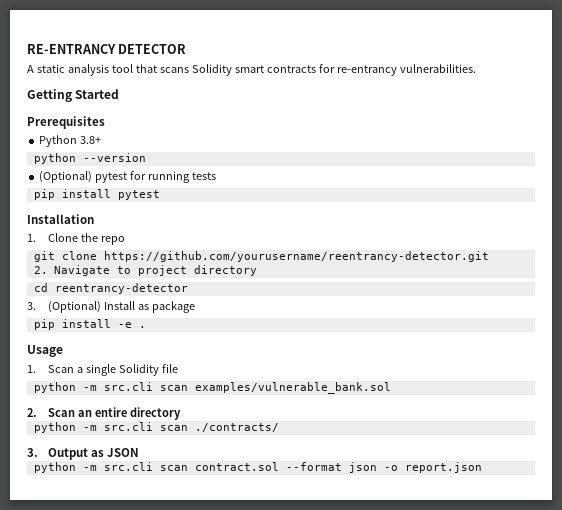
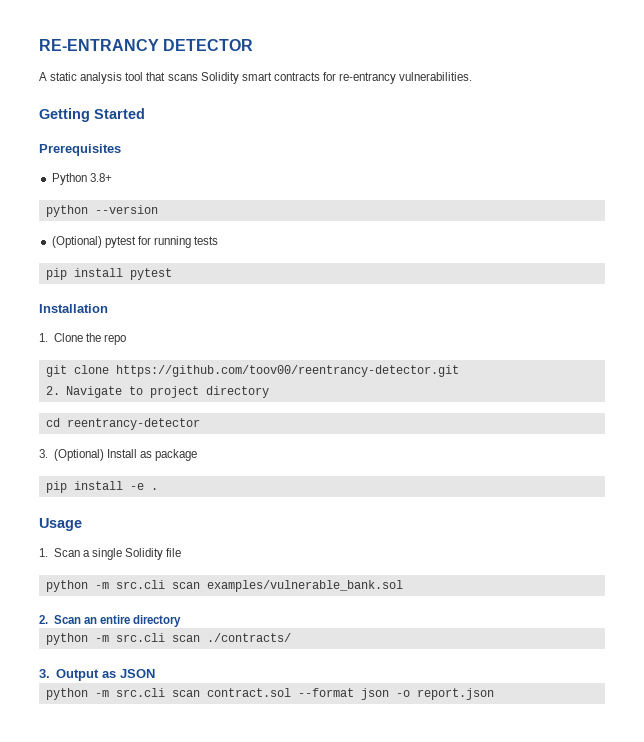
[103,251,489,262] https://github.com/yourusername/reentrancy-detector.git -> [115,365,459,377] https://github.com/toov00/reentrancy-detector.git

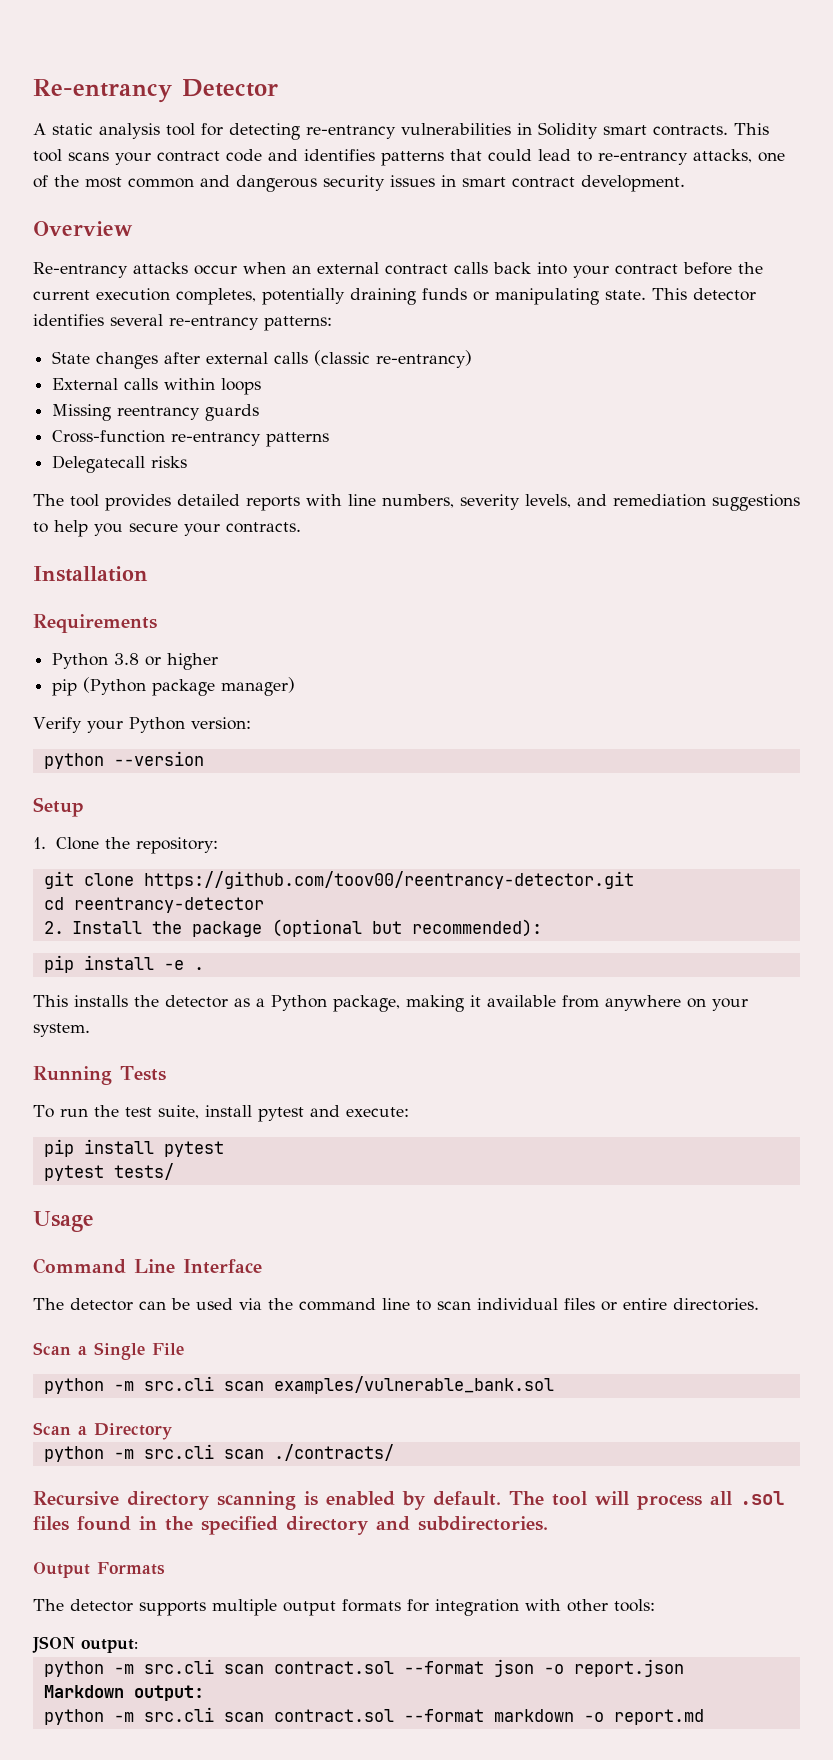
[39,39,254,51] RE-ENTRANCY DETECTOR -> [33,79,278,103] Re-entrancy Detector
[146,72,473,84] [39,108,145,122] [39,144,121,156] [51,173,112,185] [45,205,158,217] [51,236,219,248] [45,268,172,280] [39,304,108,313] that scans Solidity smart contracts for re-entrancy vulnerabilities. // Getting Started // Prerequisites // Python 3.8+ // python --version // (Optional) pytest for running tests // pip install pytest // Installation -> [201,122,769,140] [33,149,785,166] [33,175,685,192] [33,221,133,236] [33,262,763,278] [33,288,756,305] [33,314,332,331] [52,350,473,369] [52,378,262,395] [52,404,260,421] [52,430,330,447] [52,455,188,473] [33,494,800,511] [33,520,301,537] [33,566,148,582] [33,614,157,633] [52,653,219,670] [52,677,296,696] [33,717,251,733] [43,751,204,769] [33,797,84,817] for detecting re-entrancy vulnerabilities in Solidity smart contracts. This tool scans your contract code and identifies patterns that could lead to re-entrancy attacks, one of the most common and dangerous security issues in smart contract development. // Overview // Re-entrancy attacks occur when an external contract calls back into your contract before the current execution completes, potentially draining funds or manipulating state. This detector identifies several re-entrancy patterns: // State changes after external calls (classic re-entrancy) // External calls within loops // Missing reentrancy guards // Cross-function re-entrancy patterns // Delegatecall risks // The tool provides detailed reports with line numbers, severity levels, and remediation suggestions to help you secure your contracts. // Installation // Requirements // Python 3.8 or higher // pip (Python package manager) // Verify your Python version: // python --version // Setup
[103,334,126,345] repo -> [135,837,218,854] repository:
[45,386,269,398] [45,418,200,430] [39,449,198,461] [45,481,158,493] [39,518,82,531] [39,548,182,560] 2. Navigate to project directory // cd reentrancy-detector // 3. (Optional) Install as package // pip install -e . // Usage // 1. Scan a single Solidity file -> [43,897,264,913] [43,919,543,937] [43,955,204,973] [33,995,748,1012] [33,1023,90,1037] [33,1066,166,1085] [33,1105,409,1122] [43,1139,224,1157] [43,1163,174,1181] [33,1211,94,1232] [33,1258,262,1274] [33,1298,759,1311] [33,1342,184,1360] cd reentrancy-detector // 2. Install the package (optional but recommended): // pip install -e . // This installs the detector as a Python package, making it available from anywhere on your system. // Running Tests // To run the test suite, install pytest and execute: // pip install pytest // pytest tests/ // Usage // Command Line Interface // The detector can be used via the command line to scan individual files or entire directories. // Scan a Single File
[39,615,182,627] 2. Scan an entire directory -> [33,1422,172,1440] Scan a Directory
[39,669,116,681] 3. Output as -> [33,1491,784,1510] [33,1516,548,1535] [33,1562,165,1578] [33,1599,655,1616] Recursive directory scanning is enabled by default. The tool will process all .sol files found in the specified directory and subdirectories. // Output Formats // The detector supports multiple output formats for integration with other tools: //
(155, 673) none -> [81,1639,138,1653] output:
(494, 694) none -> [43,1685,204,1701] [43,1707,704,1725] // Markdown output: // python -m src.cli scan contract.sol --format markdown -o report.md

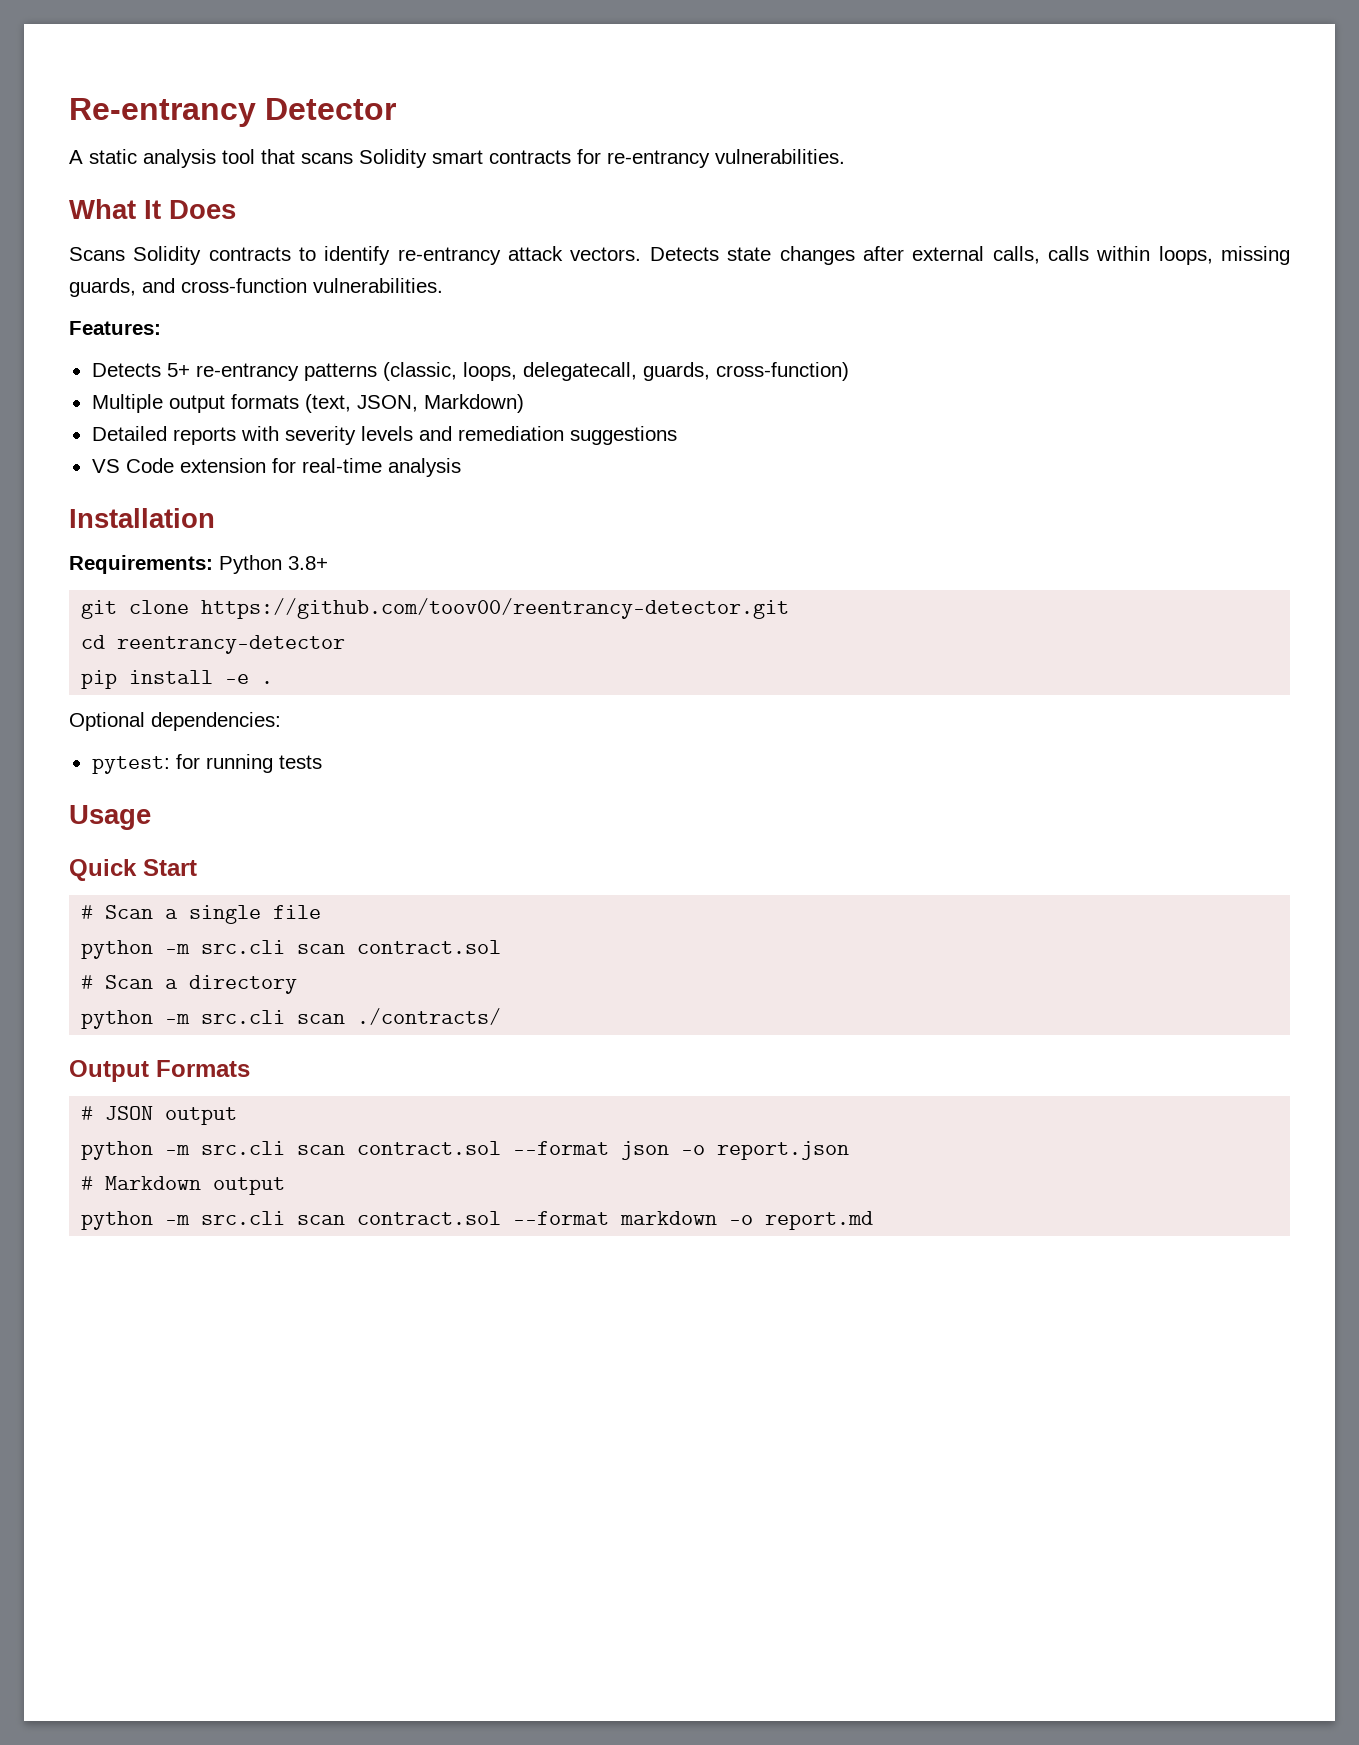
[201,122,769,140] [33,149,785,166] [33,175,685,192] [33,221,133,236] [33,262,763,278] [33,288,756,305] [33,314,332,331] [52,350,473,369] [52,378,262,395] [52,404,260,421] [52,430,330,447] [52,455,188,473] [33,494,800,511] [33,520,301,537] [33,566,148,582] [33,614,157,633] [52,653,219,670] [52,677,296,696] [33,717,251,733] [43,751,204,769] [33,797,84,817] [33,837,218,854] for detecting re-entrancy vulnerabilities in Solidity smart contracts. This tool scans your contract code and identifies patterns that could lead to re-entrancy attacks, one of the most common and dangerous security issues in smart contract development. // Overview // Re-entrancy attacks occur when an external contract calls back into your contract before the current execution completes, potentially draining funds or manipulating state. This detector identifies several re-entrancy patterns: // State changes after external calls (classic re-entrancy) // External calls within loops // Missing reentrancy guards // Cross-function re-entrancy patterns // Delegatecall risks // The tool provides detailed reports with line numbers, severity levels, and remediation suggestions to help you secure your contracts. // Installation // Requirements // Python 3.8 or higher // pip (Python package manager) // Verify your Python version: // python --version // Setup // 1. Clone the repository: -> [261,149,845,168] [69,199,236,219] [69,246,1290,265] [69,278,443,297] [69,321,161,335] [91,362,849,381] [91,394,524,413] [91,426,677,445] [91,458,461,477] [69,508,215,528] [69,555,328,574] that scans Solidity smart contracts for re-entrancy vulnerabilities. // What It Does // Scans Solidity contracts to identify re-entrancy attack vectors. Detects state changes after external calls, calls within loops, missing guards, and cross-function vulnerabilities. // Features: // Detects 5+ re-entrancy patterns (classic, loops, delegatecall, guards, cross-function) // Multiple output formats (text, JSON, Markdown) // Detailed reports with severity levels and remediation suggestions // VS Code extension for real-time analysis // Installation // Requirements: Python 3.8+
[43,919,543,937] [43,955,204,973] [33,995,748,1012] [33,1023,90,1037] [33,1066,166,1085] [33,1105,409,1122] [43,1139,224,1157] [43,1163,174,1181] [33,1211,94,1232] [33,1258,262,1274] [33,1298,759,1311] [33,1342,184,1360] [43,1376,554,1394] [33,1422,172,1440] 2. Install the package (optional but recommended): // pip install -e . // This installs the detector as a Python package, making it available from anywhere on your system. // Running Tests // To run the test suite, install pytest and execute: // pip install pytest // pytest tests/ // Usage // Command Line Interface // The detector can be used via the command line to scan individual files or entire directories. // Scan a Single File // python -m src.cli scan examples/vulnerable_bank.sol // Scan a Directory -> [81,670,274,689] [69,712,281,731] [91,754,322,774] [69,805,151,830] [69,859,197,881] [81,905,322,924] [81,940,502,959] [81,975,298,994] pip install -e . // Optional dependencies: // pytest: for running tests // Usage // Quick Start // # Scan a single file // python -m src.cli scan contract.sol // # Scan a directory
[33,1491,784,1510] [33,1516,548,1535] [33,1562,165,1578] [33,1599,655,1616] [32,1636,138,1653] Recursive directory scanning is enabled by default. The tool will process all .sol files found in the specified directory and subdirectories. // Output Formats // The detector supports multiple output formats for integration with other tools: // JSON output: -> [69,1060,250,1082] [81,1106,238,1125] Output Formats // # JSON output
[43,1685,204,1701] Markdown output: -> [81,1176,286,1195] # Markdown output

